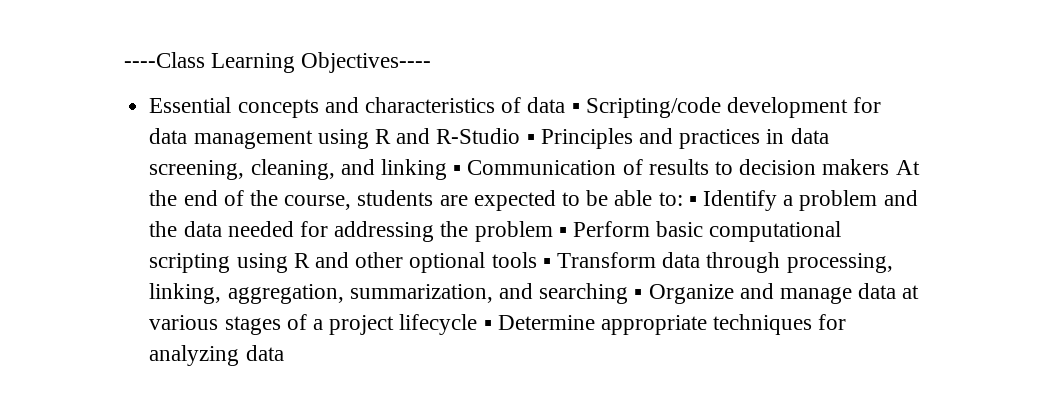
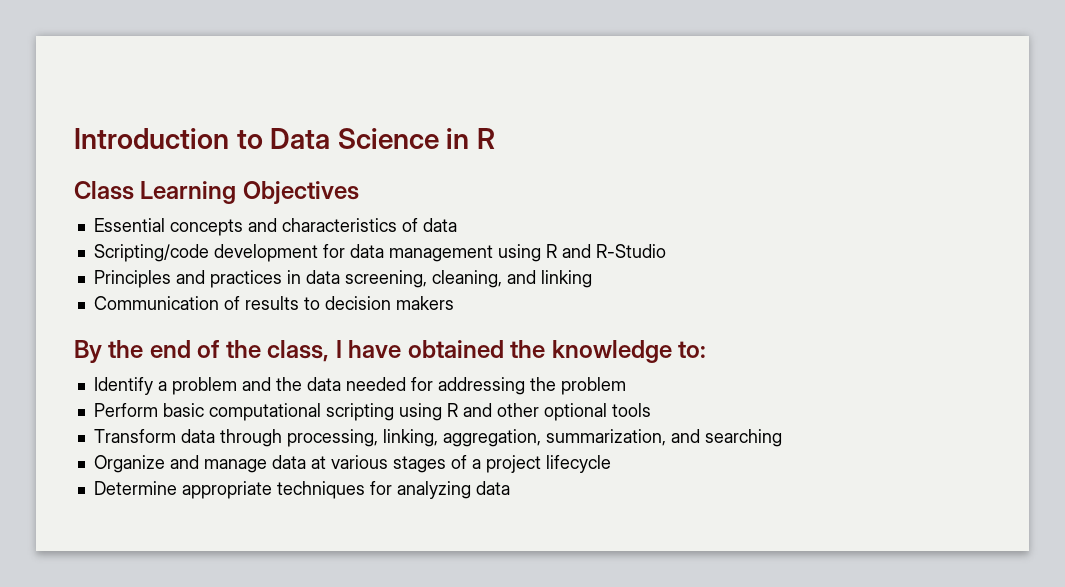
[124,52,432,73] ----Class Learning Objectives---- -> [74,128,495,149] [74,181,359,204] Introduction to Data Science in R // Class Learning Objectives
[571,103,580,113] ▪ -> (457, 225) //
[526,134,535,144] ▪ -> (666, 251) //
[453,165,462,175] ▪ -> (592, 279) //
[895,160,920,175] At -> [74,340,102,363] // By
[284,190,653,211] course, students are expected to be able -> [267,340,672,363] class, I have obtained the knowledge
[688,196,697,206] ▪ -> (707, 349) //
[558,227,567,237] ▪ -> (626, 386) //
[542,258,551,268] ▪ -> (651, 410) //
[634,289,643,299] ▪ -> (782, 438) //
[483,320,492,330] ▪ -> (611, 464) //

